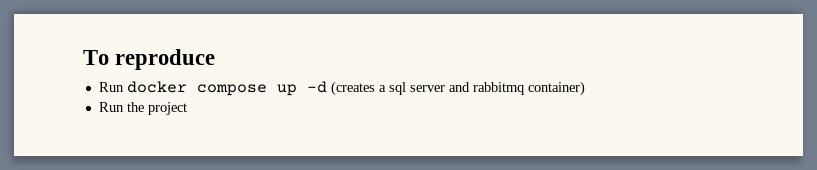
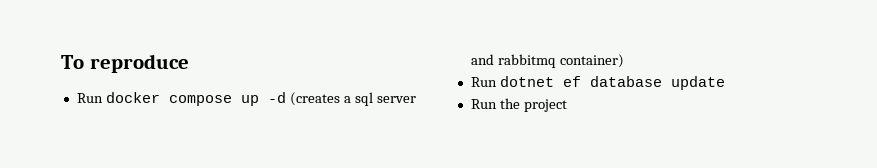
(585, 88) none -> [470,76,725,90] // Run dotnet ef database update

